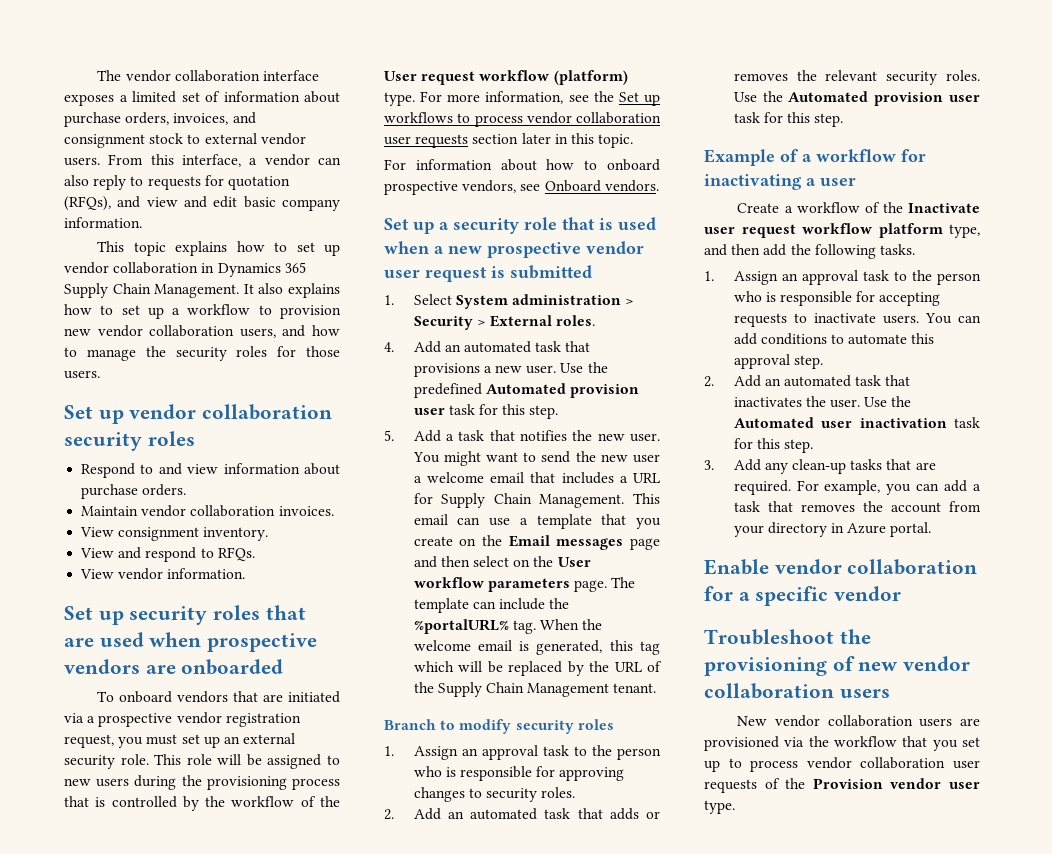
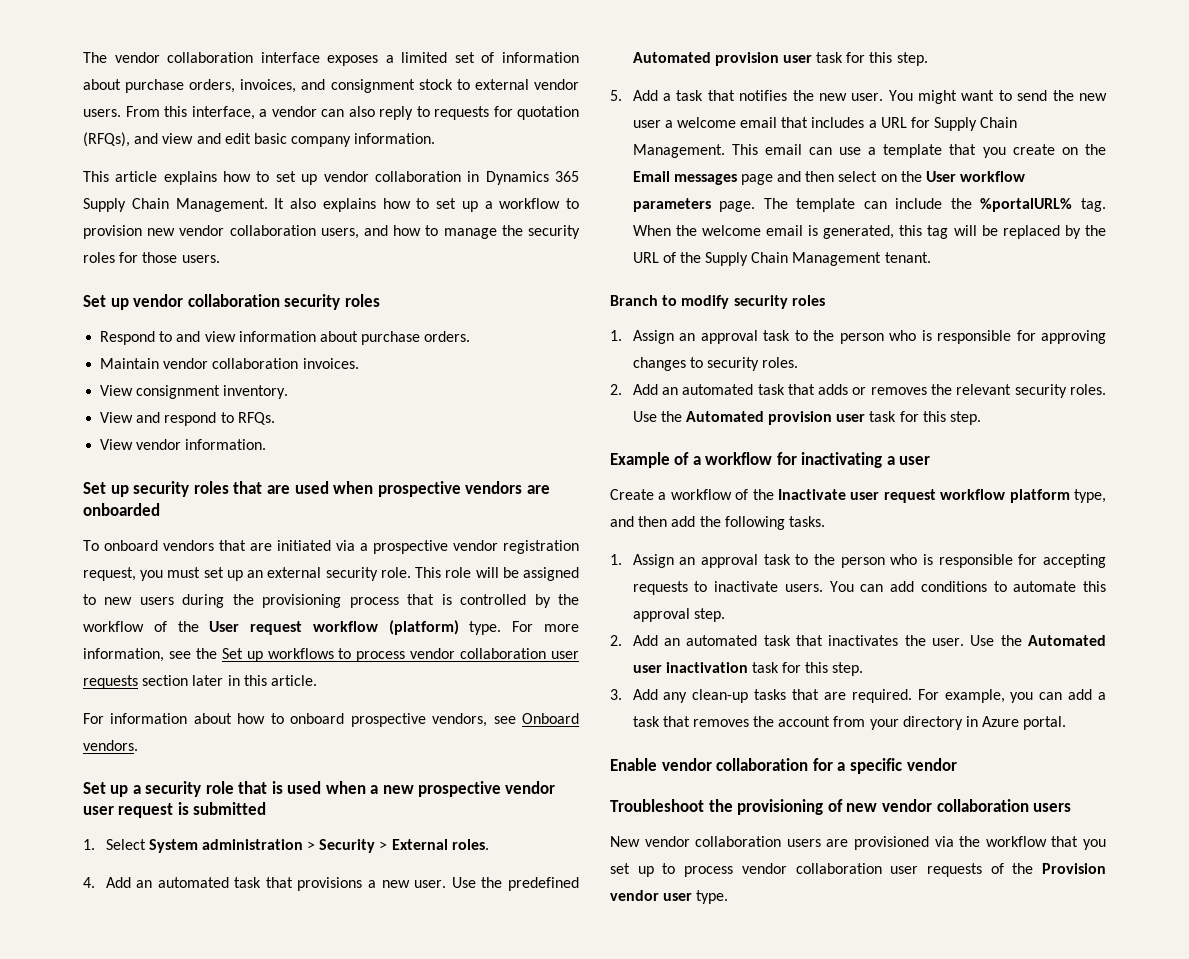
[133,242,166,256] topic -> [115,171,158,182] article
[598,134,634,148] topic. -> [270,675,317,686] article.
[413,661,454,672] which -> (949, 232) none

